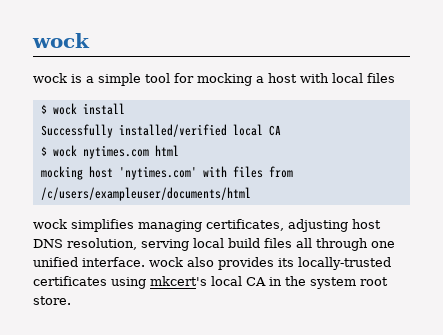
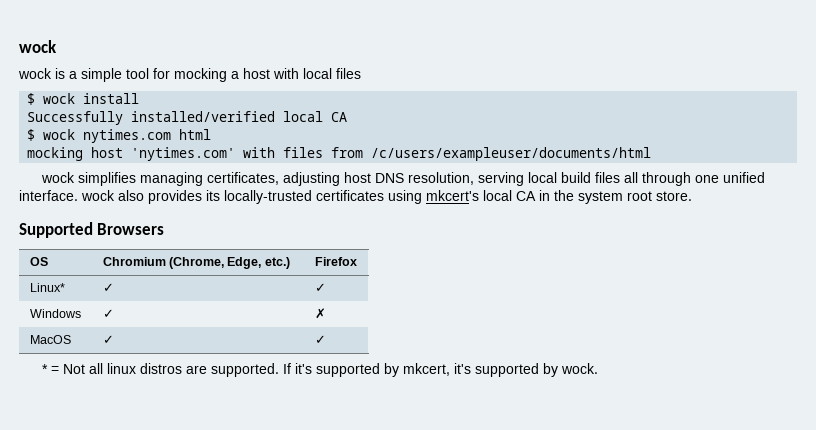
(71, 300) none -> [19,222,165,238] [29,257,48,266] [102,257,290,269] [314,257,357,266] [29,283,65,292] [102,283,114,292] [314,283,326,292] [29,309,81,318] [102,309,114,318] [314,308,326,319] [29,335,71,344] [102,335,114,344] [314,335,326,344] [42,363,599,377] // Supported Browsers // OS | Chromium (Chrome, Edge, etc.) | Firefox // Linux* | ✓ | ✓ // Windows | ✓ | ✗ // MacOS | ✓ | ✓ // * = Not all linux distros are supported. If it's supported by mkcert, it's supported by wock.

